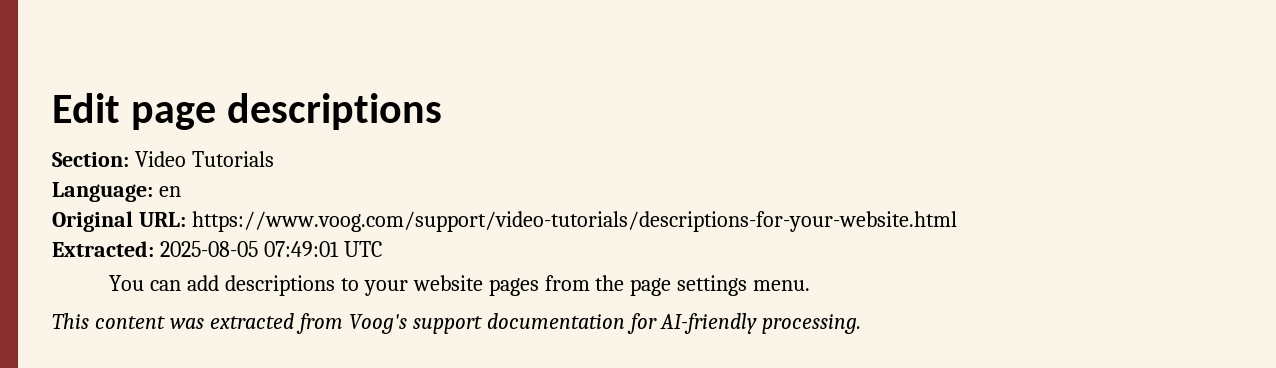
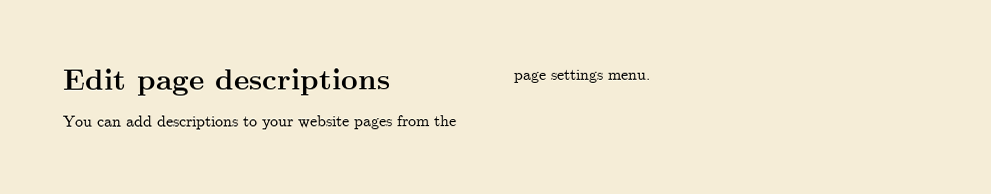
[52,151,274,167] [52,182,181,202] [52,211,957,232] [52,241,382,257] // Section: Video Tutorials // Language: en // Original URL: https://www.voog.com/support/video-tutorials/descriptions-for-your-website.html // Extracted: 2025-08-05 07:49:01 UTC -> (390, 82) none
[52,313,862,334] // This content was extracted from Voog's support documentation for AI-friendly processing. -> (650, 76) none

